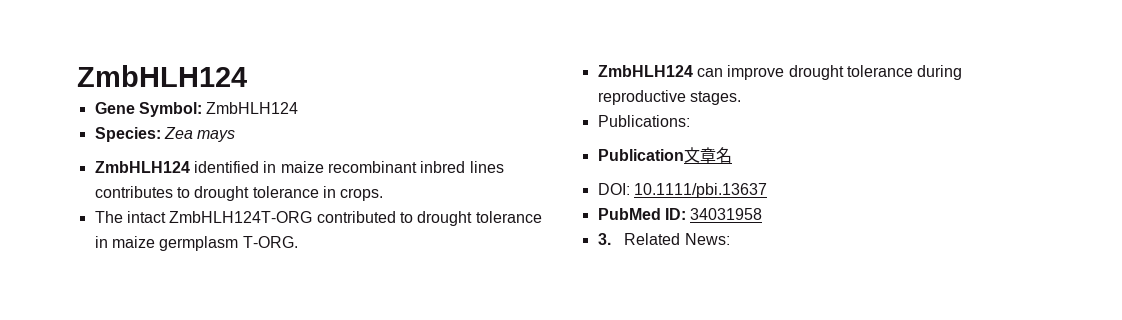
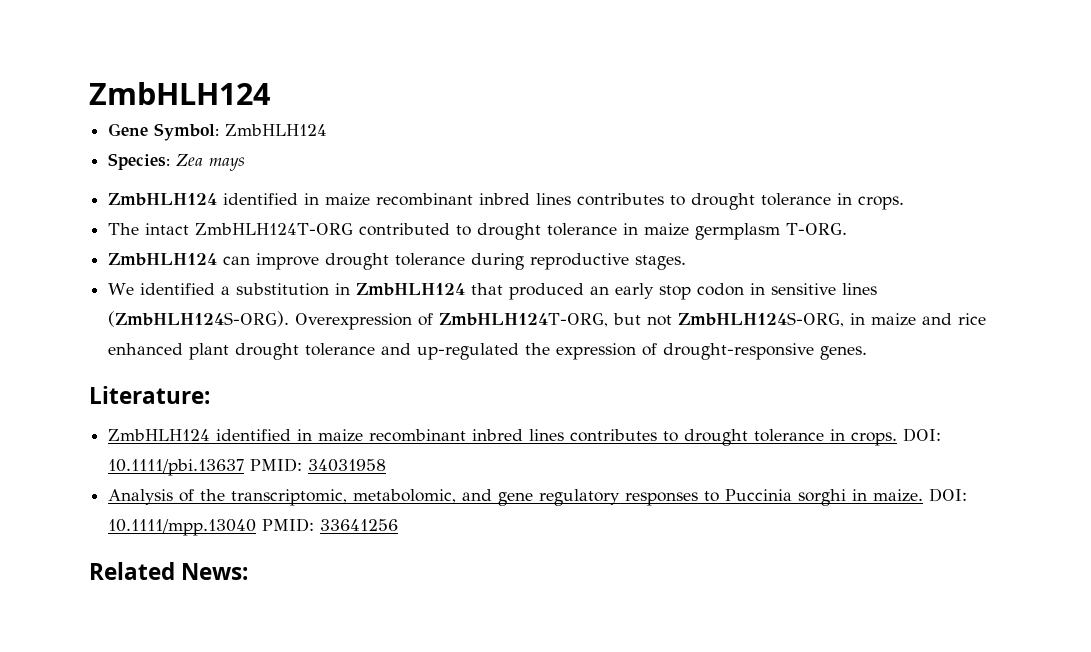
[597,115,690,127] [597,147,732,163] Publications: // Publication文章名 // -> [108,283,878,300] [108,311,987,330] [108,343,868,360] [89,386,210,404] [108,429,898,446] We identified a substitution in ZmbHLH124 that produced an early stop codon in sensitive lines (ZmbHLH124S-ORG). Overexpression of ZmbHLH124T-ORG, but not ZmbHLH124S-ORG, in maize and rice enhanced plant drought tolerance and up-regulated the expression of drought-responsive genes. // Literature: // ZmbHLH124 identified in maize recombinant inbred lines contributes to drought tolerance in crops.
[597,208,686,220] // PubMed ID: -> [250,458,303,472] PMID:
[597,233,611,245] 3. -> [108,488,968,506] [108,518,399,536] Analysis of the transcriptomic, metabolomic, and gene regulatory responses to Puccinia sorghi in maize. DOI: 10.1111/mpp.13040 PMID: 33641256 //

